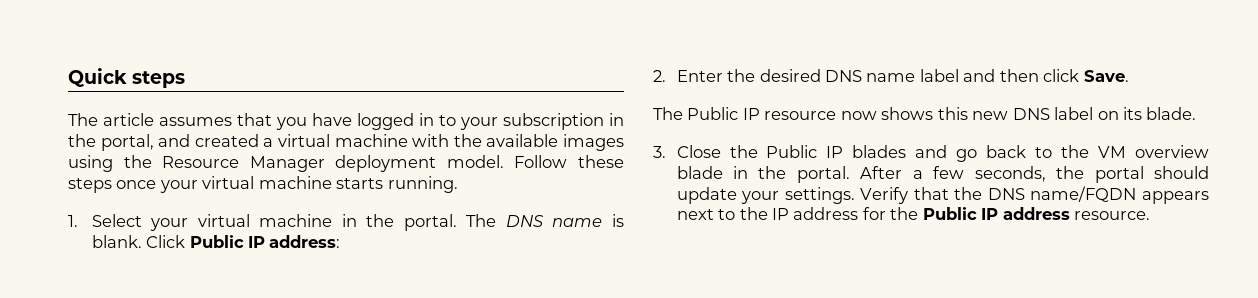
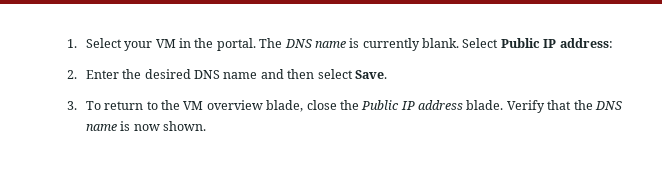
[68,68,186,88] [68,113,624,130] [68,134,625,151] [68,155,624,172] [68,176,458,193] Quick steps // The article assumes that you have logged in to your subscription in the portal, and created a virtual machine with the available images using the Resource Manager deployment model. Follow these steps once your virtual machine starts running. // -> (67, 43) none
[197,214,333,227] virtual machine -> [155,39,176,48] VM
[91,235,186,248] blank. Click -> [362,38,499,51] currently blank. Select
[919,69,959,82] label -> (258, 75) none
[1043,69,1080,82] click -> [317,69,353,79] select
[653,107,1197,120] [653,145,1209,162] [676,166,1209,183] [676,186,1209,204] [676,207,1151,220] The Public IP resource now shows this new DNS label on its blade. // 3. Close the Public IP blades and go back to the VM overview blade in the portal. After a few seconds, the portal should update your settings. Verify that the DNS name/FQDN appears next to the IP address for the Public IP address resource. -> [67,100,622,113] [85,121,207,131] 3. To return to the VM overview blade, close the Public IP address blade. Verify that the DNS name is now shown.

